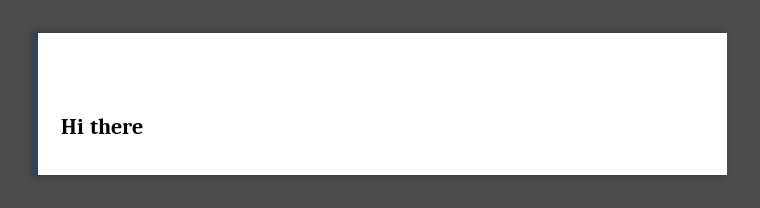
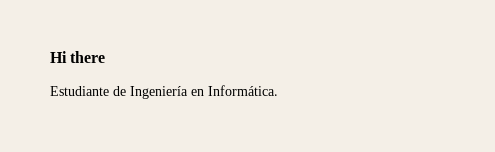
(143, 126) none -> [50,85,278,99] // Estudiante de Ingeniería en Informática.

